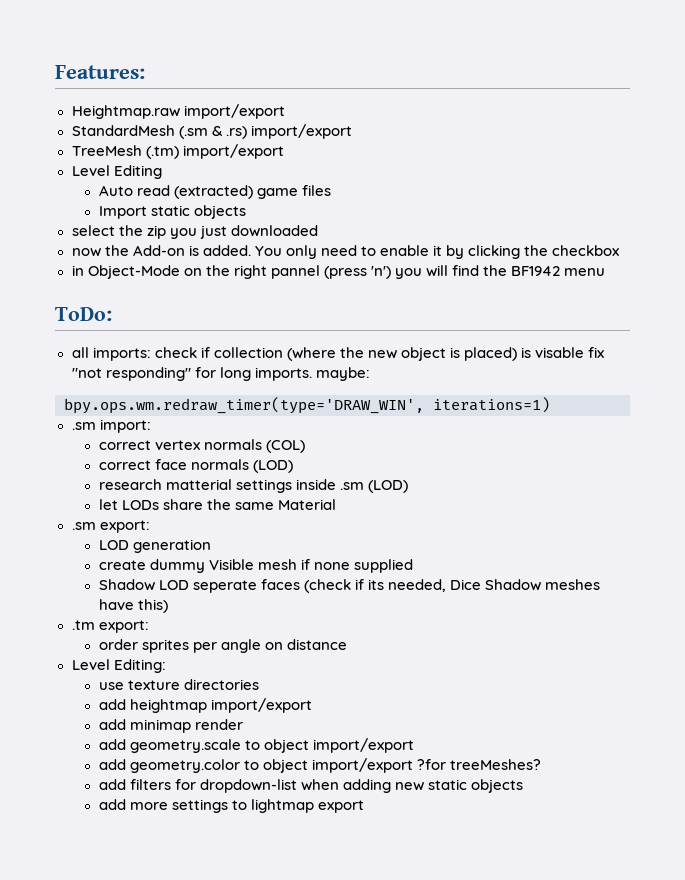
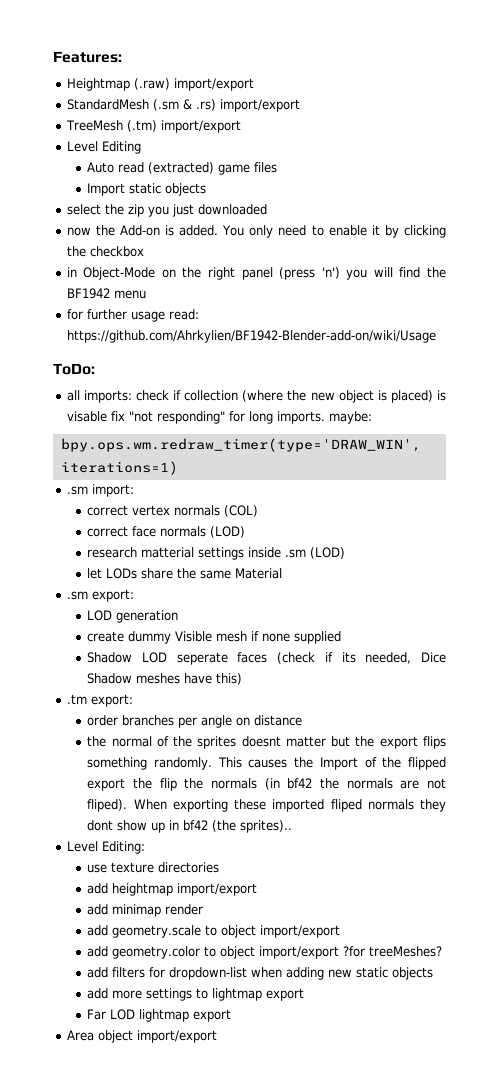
[71,105,180,119] Heightmap.raw -> [66,78,170,91] Heightmap (.raw)
[270,265,320,279] pannel -> [241,267,273,280] panel
(606, 272) none -> [66,309,199,322] [66,330,436,343] // for further usage read: https://github.com/Ahrkylien/BF1942-Blender-add-on/wiki/Usage
[141,639,189,653] sprites -> [122,715,175,726] branches
(347, 644) none -> [87,736,446,749] [87,757,447,770] [87,778,447,791] [87,799,446,812] [87,820,293,833] // the normal of the sprites doesnt matter but the export flips something randomly. This causes the Import of the flipped export the flip the normals (in bf42 the normals are not fliped). When exporting these imported fliped normals they dont show up in bf42 (the sprites)..
(364, 806) none -> [87,1009,232,1022] [66,1030,217,1043] // Far LOD lightmap export // Area object import/export

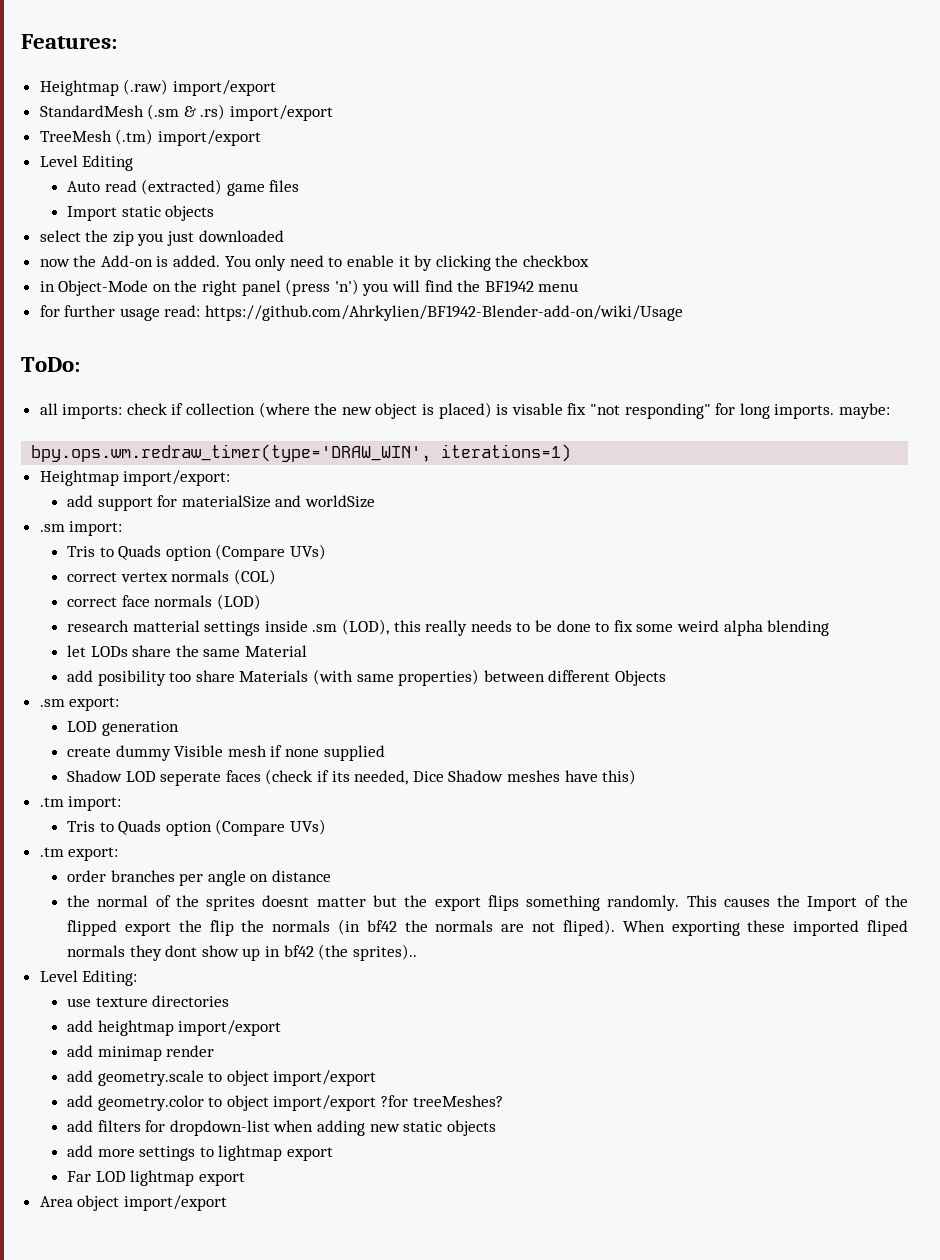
[66,484,134,497] .sm import: -> [39,470,231,486] [67,495,376,511] [39,521,123,536] [67,544,327,561] Heightmap import/export: // add support for materialSize and worldSize // .sm import: // Tris to Quads option (Compare UVs)
[310,547,346,559] (LOD) -> [342,619,830,636] (LOD), this really needs to be done to fix some weird alpha blending
(283, 573) none -> [67,669,667,686] // add posibility too share Materials (with same properties) between different Objects
(243, 679) none -> [39,796,122,811] [67,819,327,836] // .tm import: // Tris to Quads option (Compare UVs)

